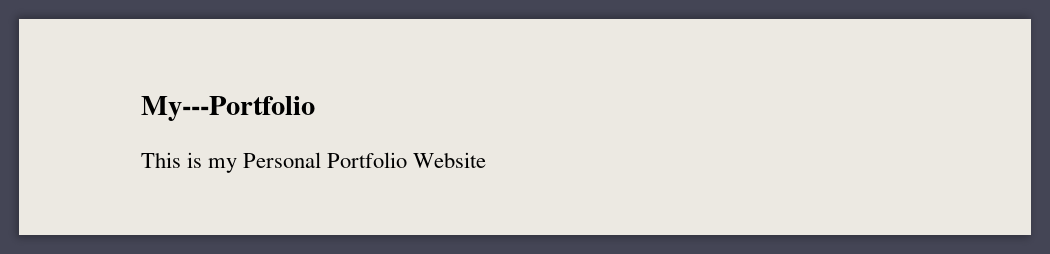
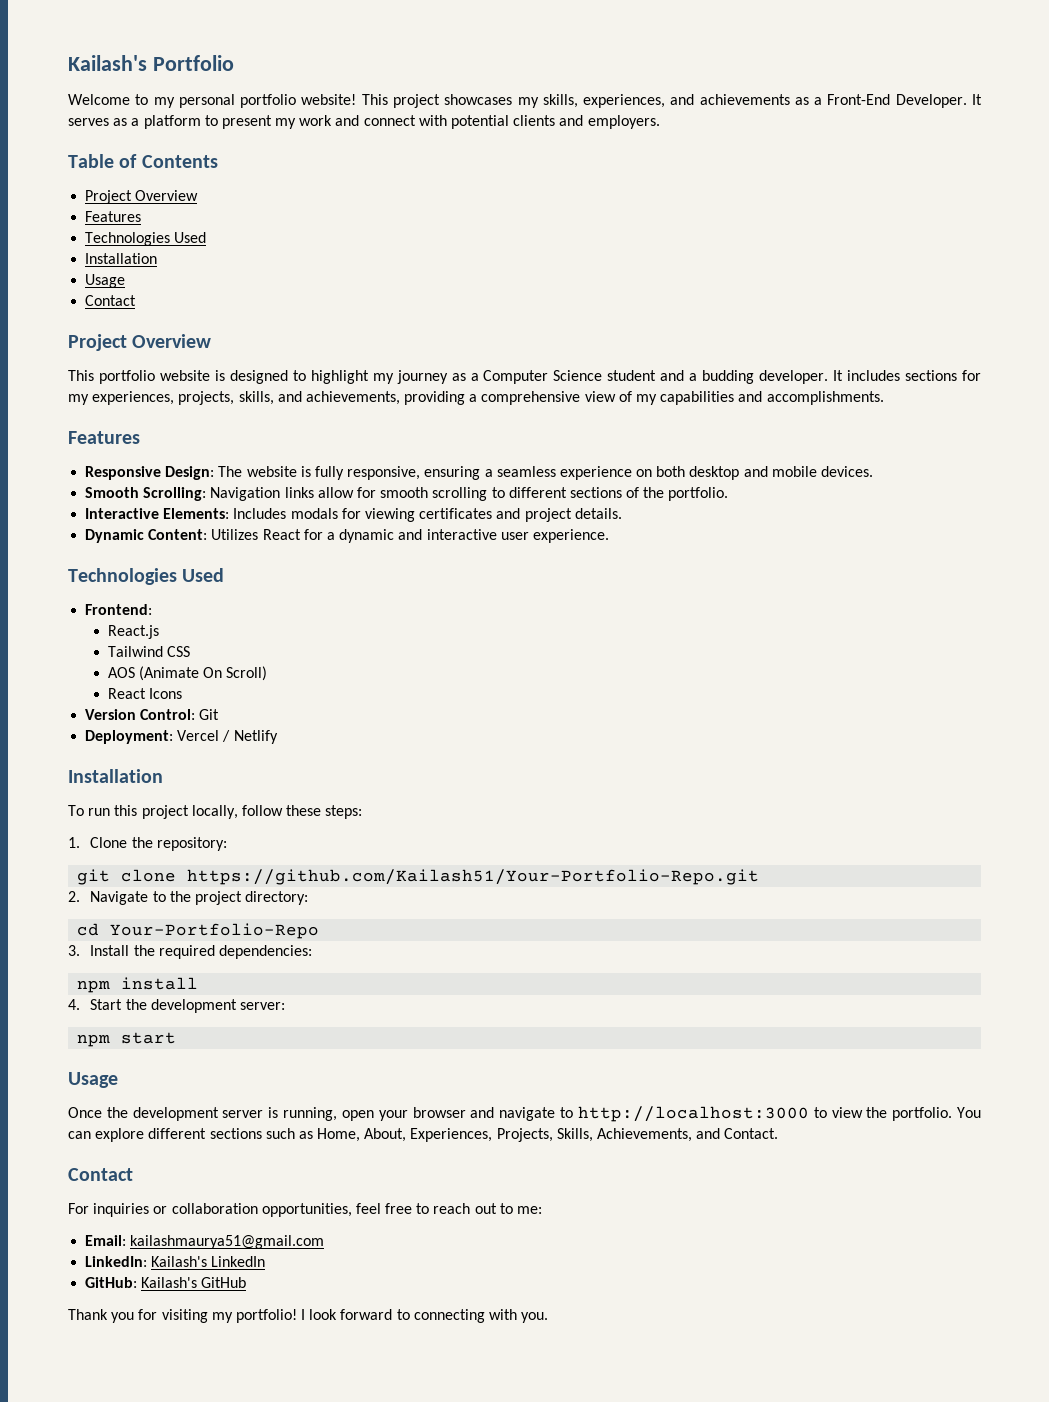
[141,96,315,121] [141,152,487,173] My---Portfolio // This is my Personal Portfolio Website -> [68,55,234,71] [68,94,983,108] [68,115,660,129] [68,154,218,168] [85,190,199,204] [85,211,142,222] [85,232,207,246] [85,253,158,264] [85,274,126,288] [85,295,137,306] [68,334,212,351] [68,370,982,384] [68,391,884,405] [68,431,140,444] [85,466,874,480] [85,487,729,501] [85,508,622,522] [85,529,609,543] [68,568,225,585] [85,604,153,615] [107,625,159,639] [107,646,190,657] [107,666,268,681] [107,688,182,699] [85,709,220,720] [85,730,278,744] [68,769,163,783] [68,805,363,819] [68,837,227,851] [77,869,760,885] [68,891,309,905] [77,923,320,939] [68,945,313,959] [77,977,199,993] [68,999,286,1013] [77,1032,177,1047] [68,1072,118,1088] [68,1106,982,1122] [68,1128,779,1142] [68,1168,133,1181] [68,1203,543,1217] [85,1235,325,1249] [85,1256,266,1267] [85,1277,247,1288] [68,1309,549,1323] Kailash's Portfolio // Welcome to my personal portfolio website! This project showcases my skills, experiences, and achievements as a Front-End Developer. It serves as a platform to present my work and connect with potential clients and employers. // Table of Contents // Project Overview // Features // Technologies Used // Installation // Usage // Contact // Project Overview // This portfolio website is designed to highlight my journey as a Computer Science student and a budding developer. It includes sections for my experiences, projects, skills, and achievements, providing a comprehensive view of my capabilities and accomplishments. // Features // Responsive Design: The website is fully responsive, ensuring a seamless experience on both desktop and mobile devices. // Smooth Scrolling: Navigation links allow for smooth scrolling to different sections of the portfolio. // Interactive Elements: Includes modals for viewing certificates and project details. // Dynamic Content: Utilizes React for a dynamic and interactive user experience. // Technologies Used // Frontend: // React.js // Tailwind CSS // AOS (Animate On Scroll) // React Icons // Version Control: Git // Deployment: Vercel / Netlify // Installation // To run this project locally, follow these steps: // 1. Clone the repository: // git clone https://github.com/Kailash51/Your-Portfolio-Repo.git // 2. Navigate to the project directory: // cd Your-Portfolio-Repo // 3. Install the required dependencies: // npm install // 4. Start the development server: // npm start // Usage // Once the development server is running, open your browser and navigate to http://localhost:3000 to view the portfolio. You can explore different sections such as Home, About, Experiences, Projects, Skills, Achievements, and Contact. // Contact // For inquiries or collaboration opportunities, feel free to reach out to me: // Email: kailashmaurya51@gmail.com // LinkedIn: Kailash's LinkedIn // GitHub: Kailash's GitHub // Thank you for visiting my portfolio! I look forward to connecting with you.

